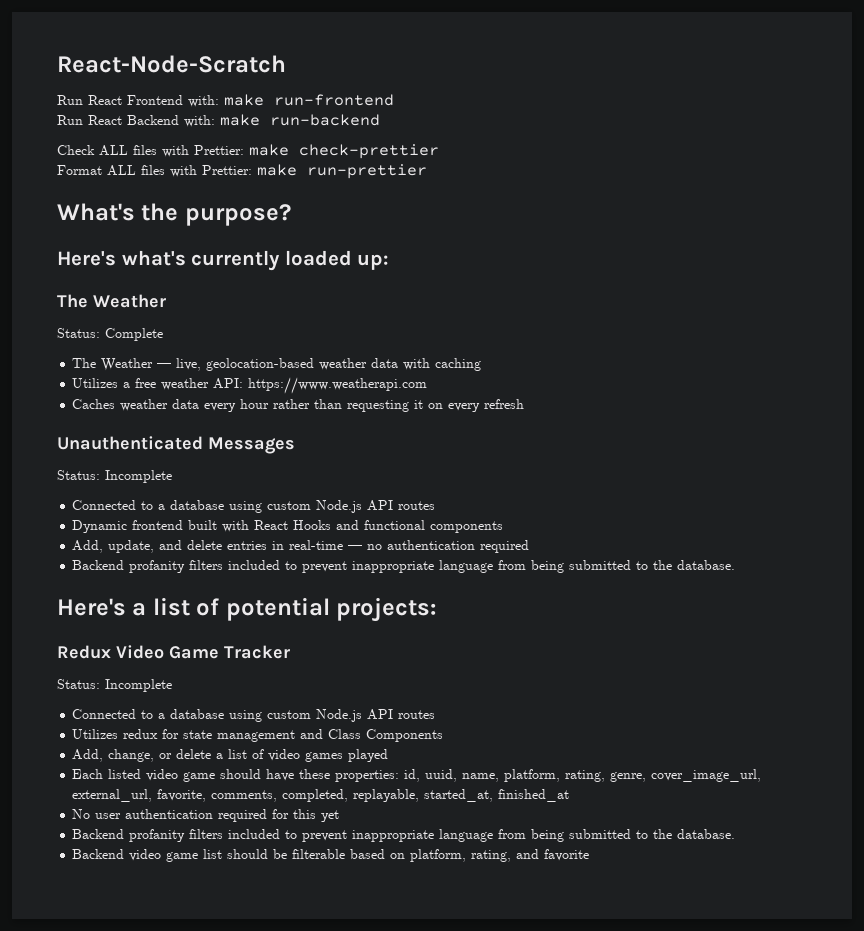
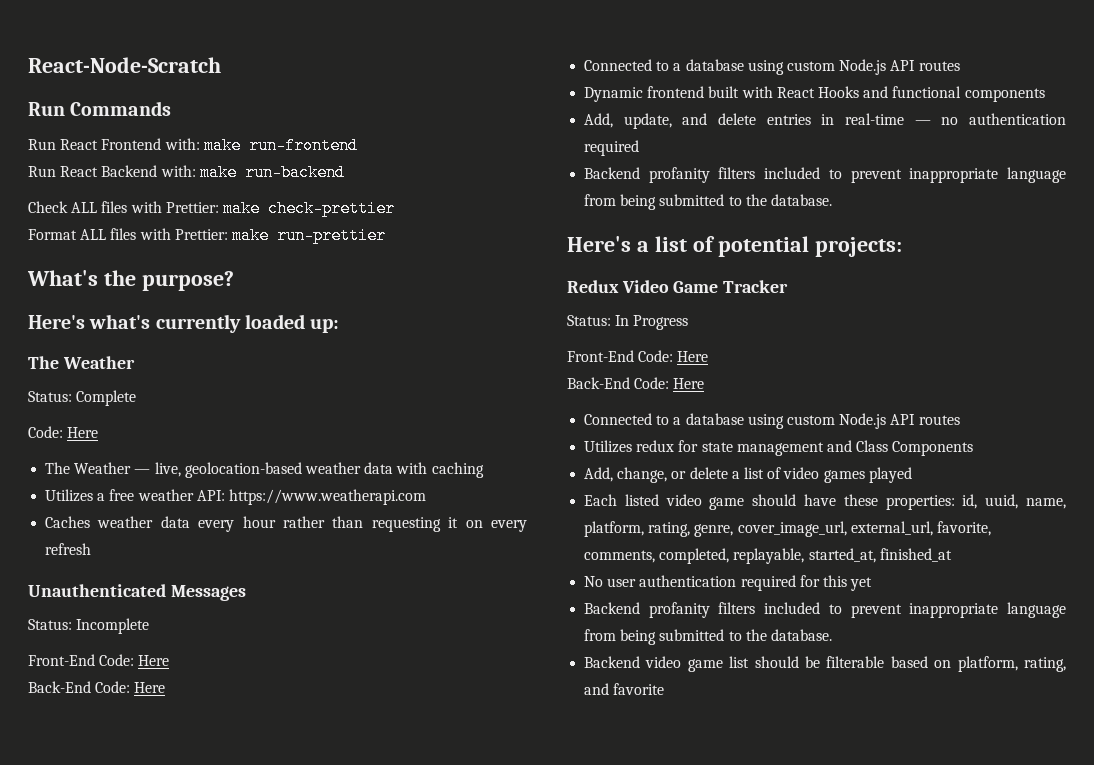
(286, 64) none -> [28,101,172,116] // Run Commands
(163, 334) none -> [28,426,99,438] // Code: Here
(172, 476) none -> [28,654,170,666] [28,681,166,693] // Front-End Code: Here // Back-End Code: Here
[105,679,172,692] Incomplete -> [615,315,689,330] [567,350,709,362] [567,377,705,389] In Progress // Front-End Code: Here // Back-End Code: Here

